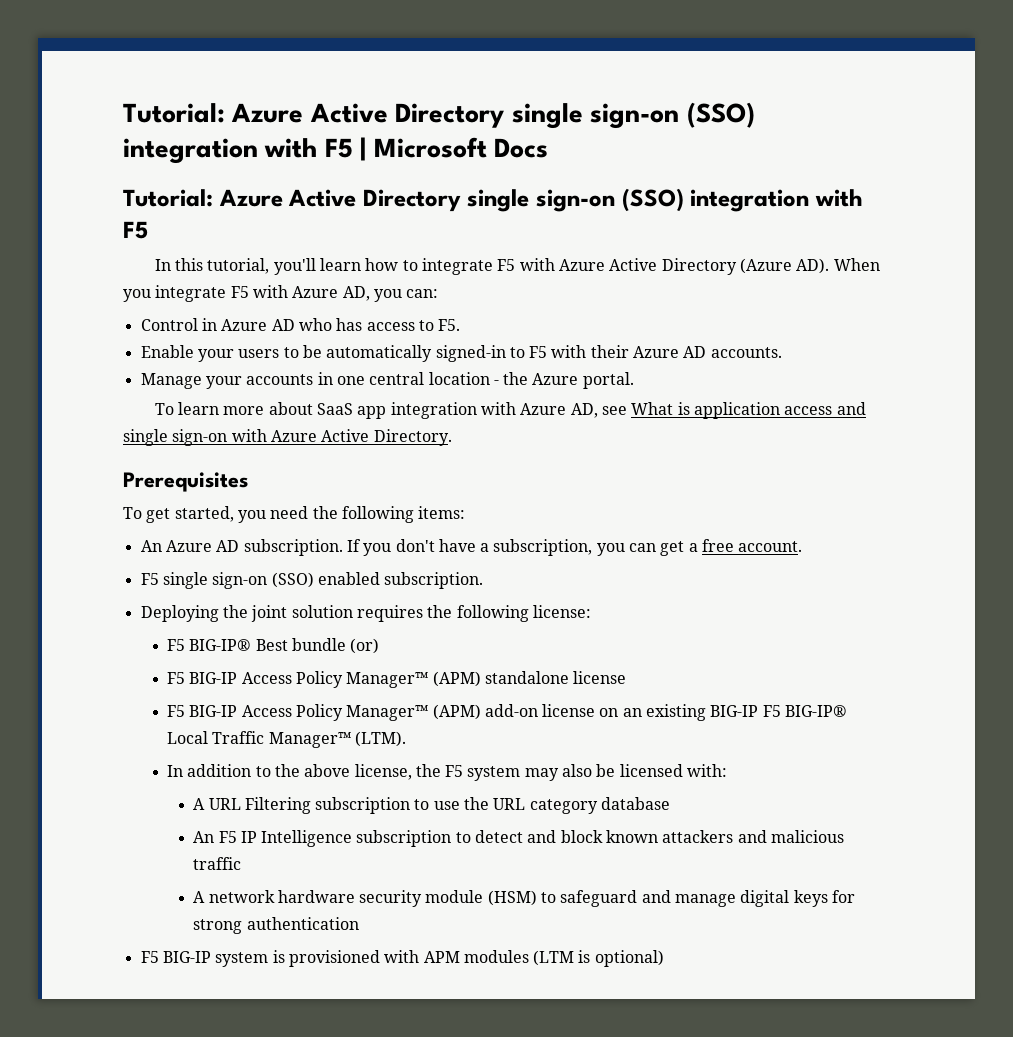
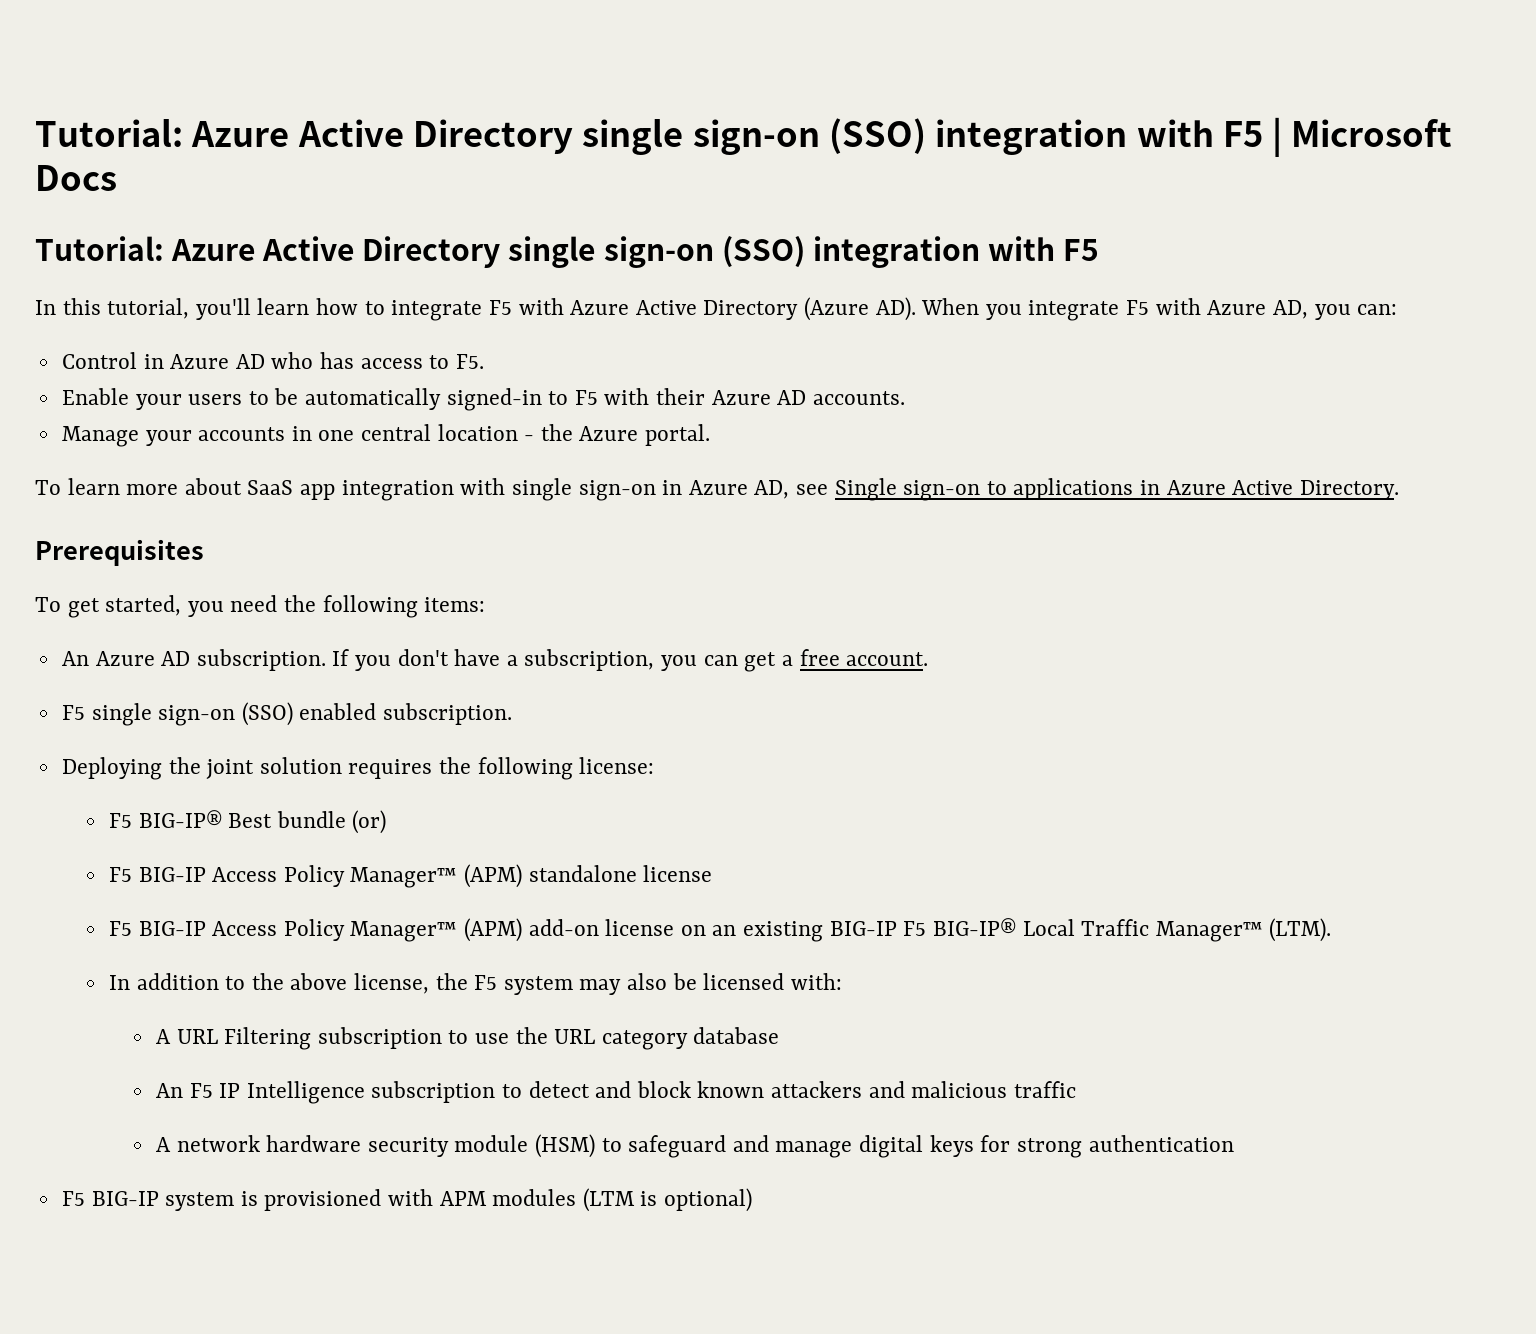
[520,402,866,419] [123,429,267,446] Azure AD, see What is application access and single sign-on with -> [511,478,1161,501] single sign-on in Azure AD, see Single sign-on to applications in

